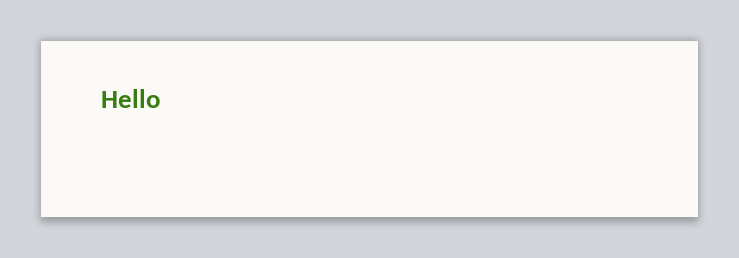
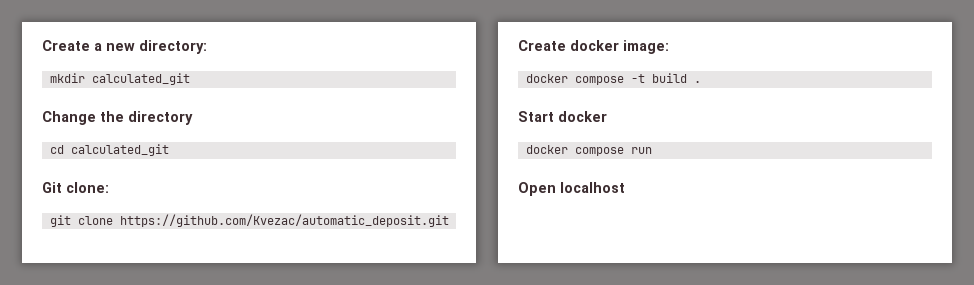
[101,89,161,108] Hello -> [42,40,207,54] [49,73,190,85] [42,111,193,125] [49,144,169,156] [42,182,109,193] [49,214,449,227] [518,40,669,54] [525,73,701,85] [518,111,607,122] [525,145,652,156] [518,182,625,196] Create a new directory: // mkdir calculated_git // Change the directory // cd calculated_git // Git clone: // git clone https://github.com/Kvezac/automatic_deposit.git // Create docker image: // docker compose -t build . // Start docker // docker compose run // Open localhost

